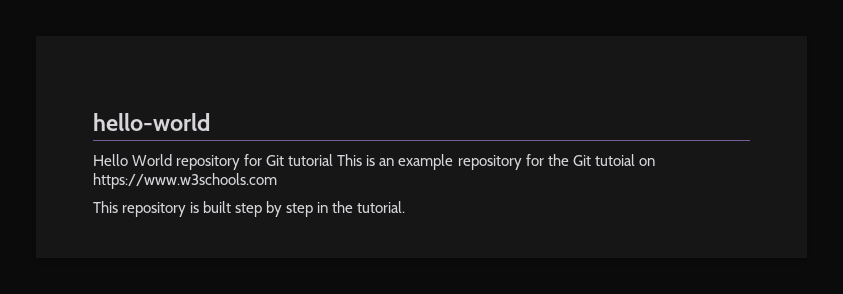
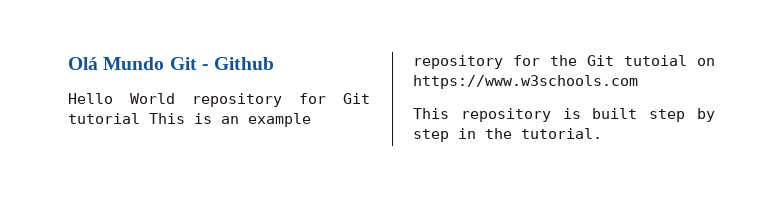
[93,113,210,131] hello-world -> [68,57,275,70] Olá Mundo Git - Github

